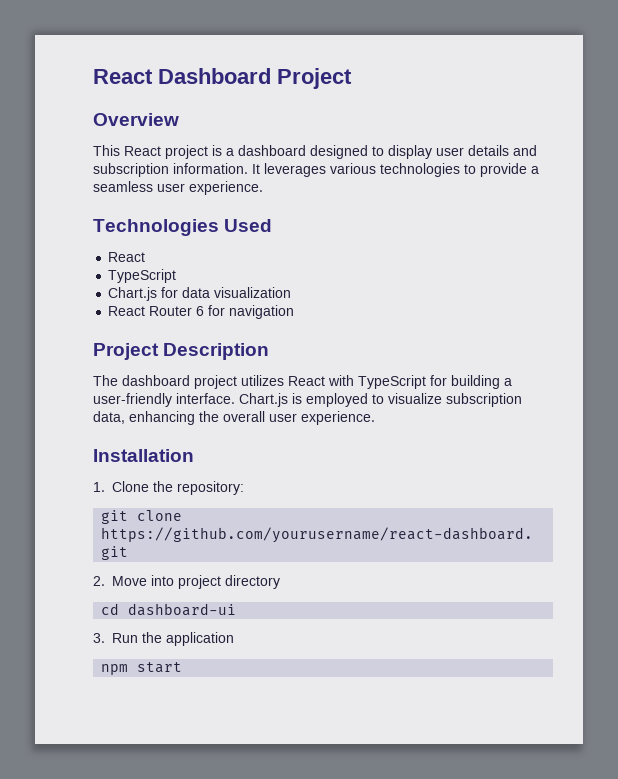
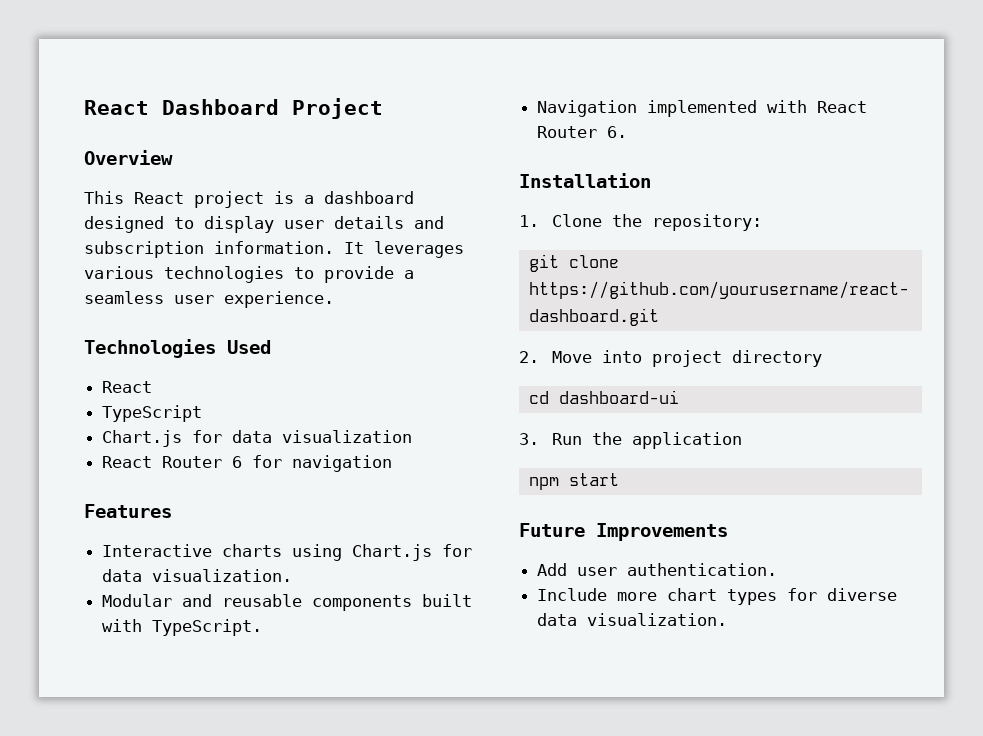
[93,343,270,360] [93,375,512,389] [93,393,522,407] [93,411,375,425] Project Description // The dashboard project utilizes React with TypeScript for building a user-friendly interface. Chart.js is employed to visualize subscription data, enhancing the overall user experience. -> [84,504,172,518] [102,544,473,561] [102,569,293,582] [102,594,473,611] [102,619,263,636] [537,100,868,117] [537,126,628,138] Features // Interactive charts using Chart.js for data visualization. // Modular and reusable components built with TypeScript. // Navigation implemented with React Router 6.
(183, 667) none -> [519,523,728,541] [537,563,778,576] [537,588,898,605] [537,613,728,626] // Future Improvements // Add user authentication. // Include more chart types for diverse data visualization.

